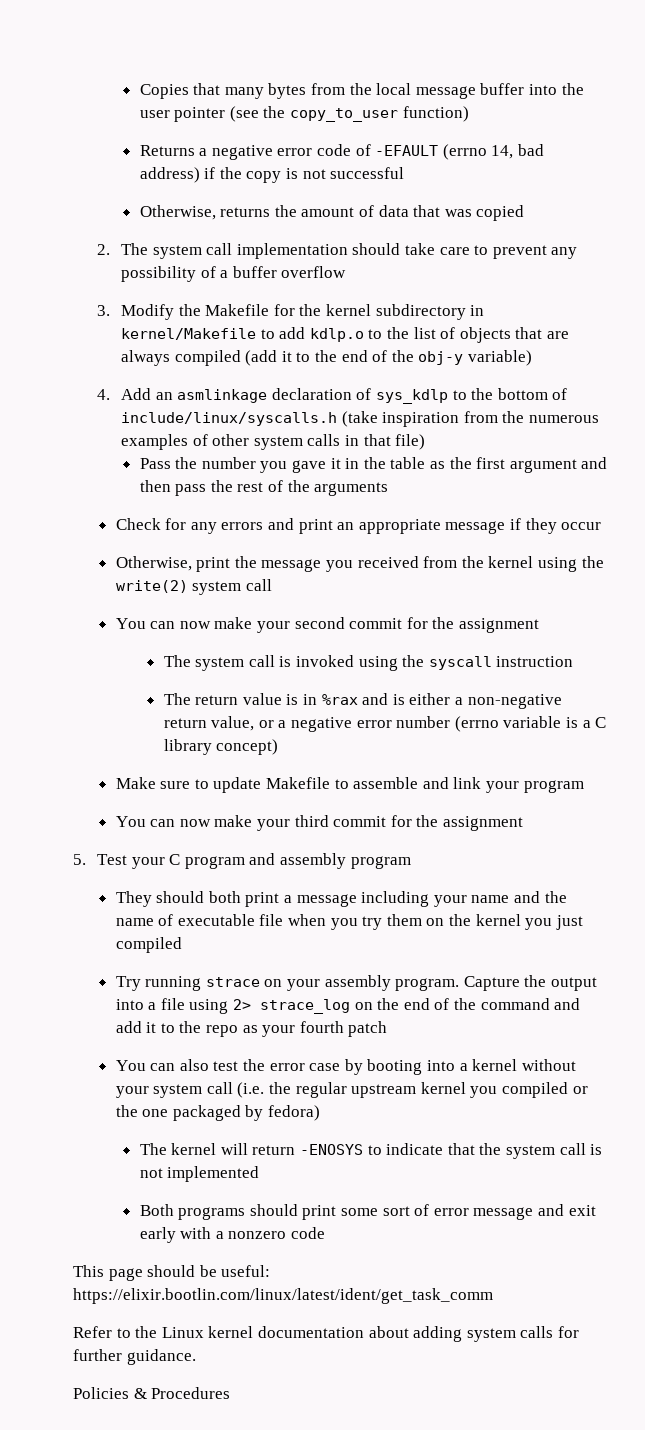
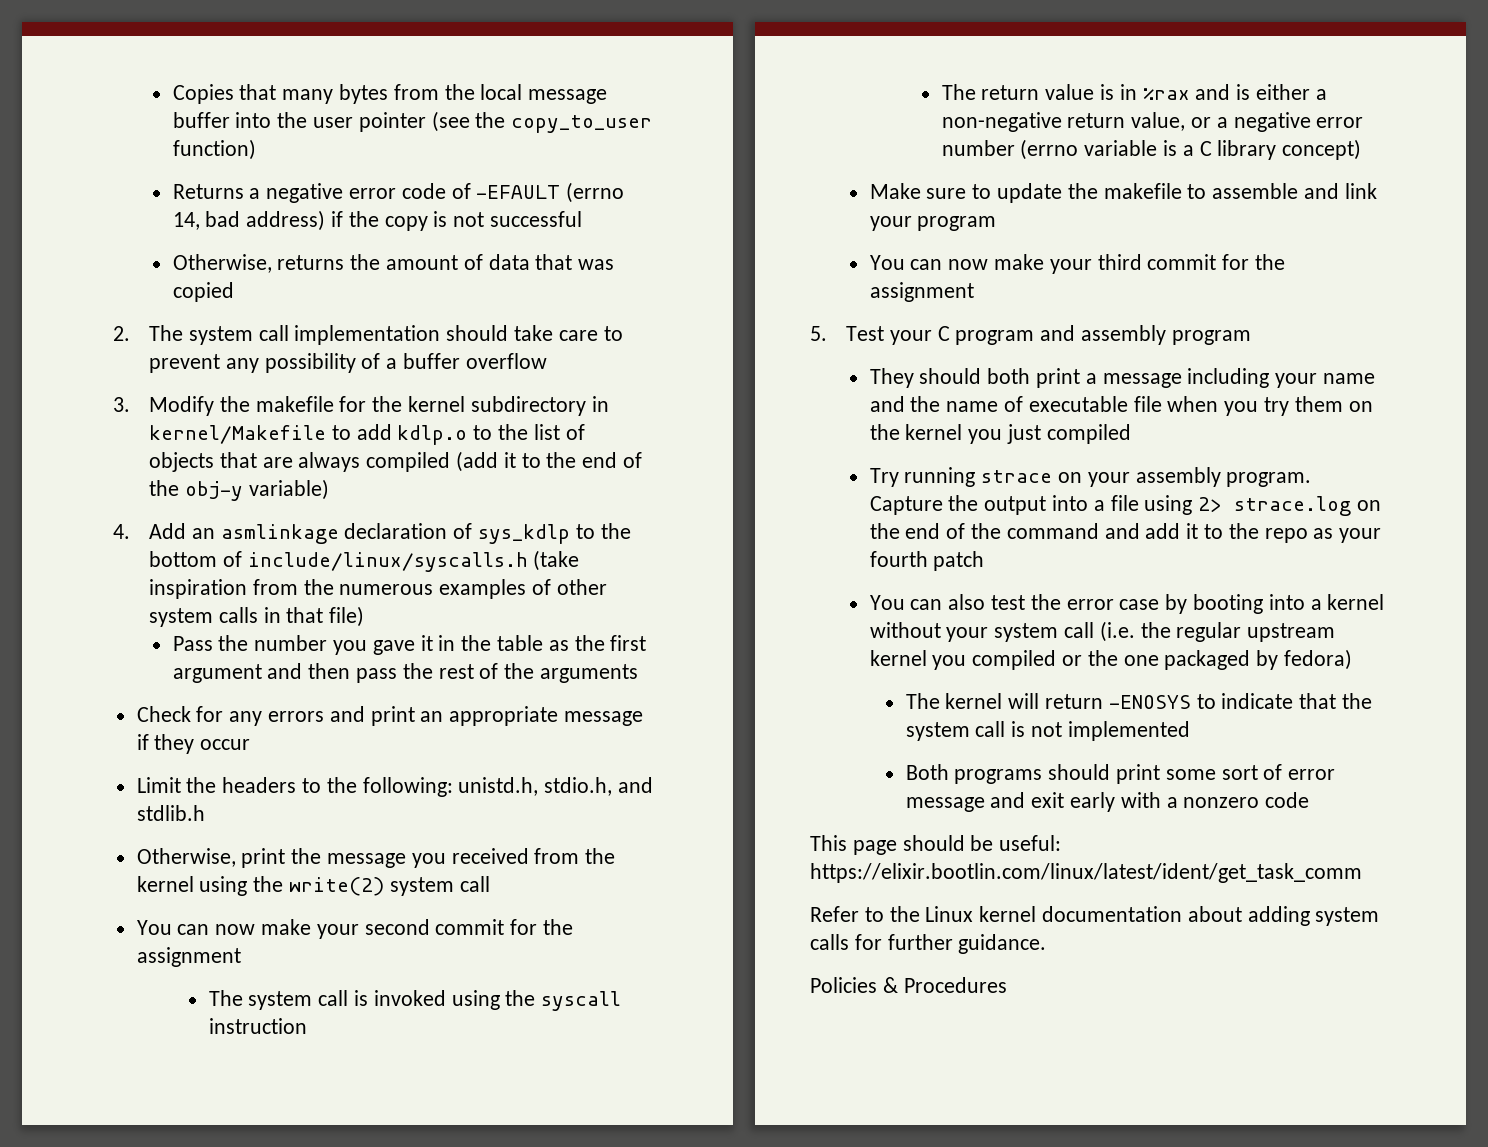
[205,304,270,316] Makefile -> [255,396,334,412] makefile
(602, 526) none -> [136,777,654,797] [136,805,205,821] // Limit the headers to the following: unistd.h, stdio.h, and stdlib.h
[266,777,331,789] Makefile -> [1067,183,1182,199] the makefile
[260,999,351,1014] strace_log -> [1234,496,1352,516] strace.log

